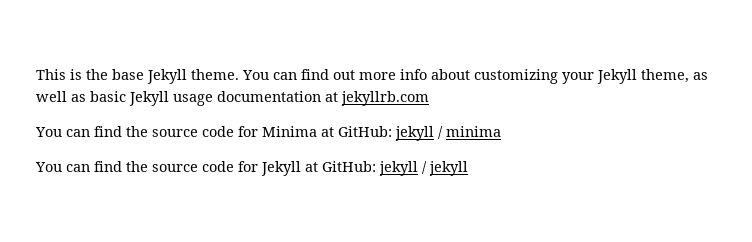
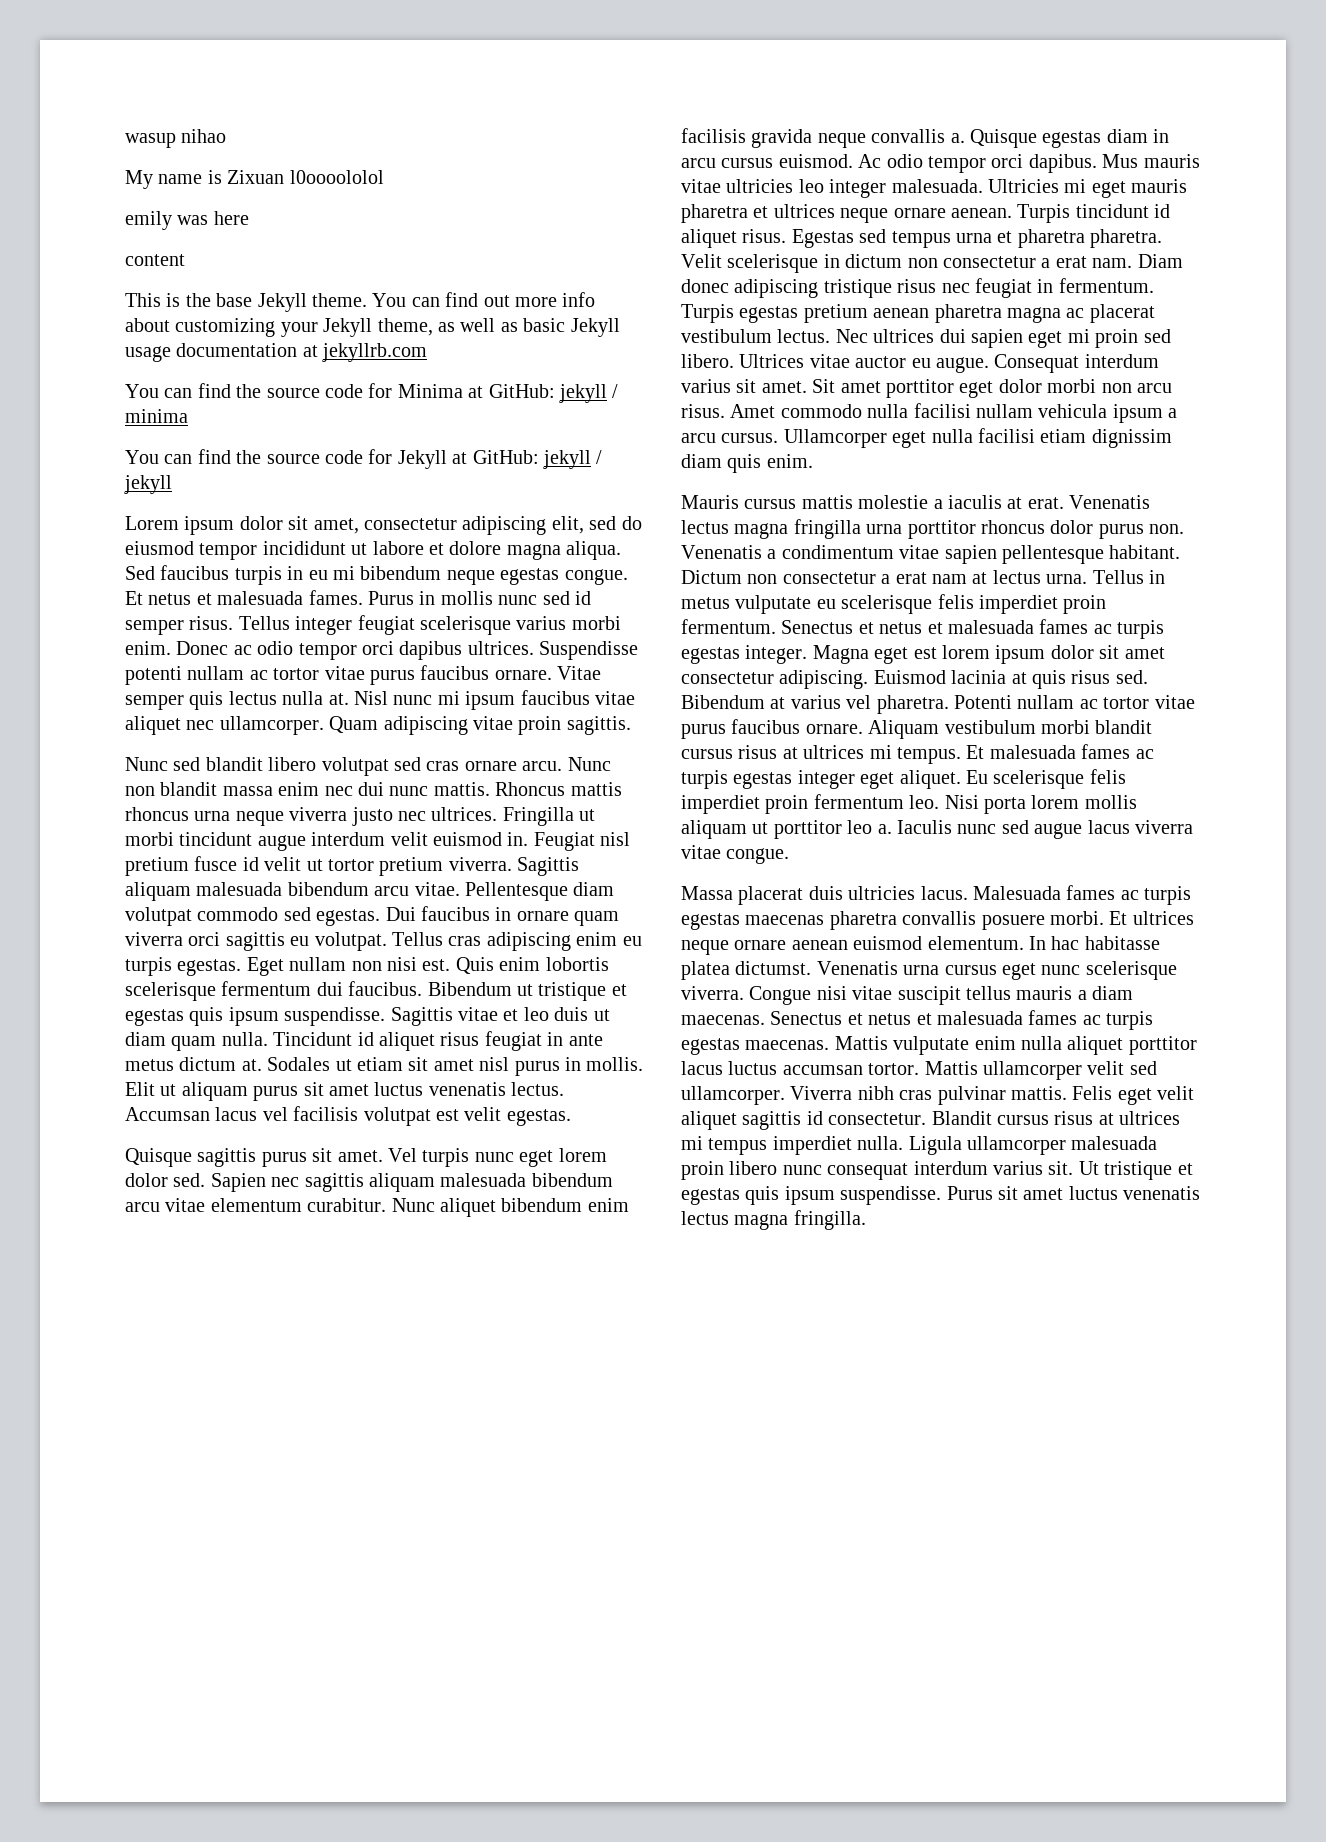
(36, 74) none -> [125,129,227,148] [125,170,384,189] [125,211,249,230] [125,254,185,266] wasup nihao // My name is Zixuan l0oooololol // emily was here // content //
(468, 168) none -> [125,516,642,535] [125,541,622,560] [125,565,628,585] [125,590,591,605] [125,615,621,635] [125,641,639,660] [125,665,602,685] [125,690,635,710] [125,716,631,735] [125,757,611,776] [125,782,622,796] [125,807,596,826] [125,832,631,851] [125,856,580,876] [125,882,615,901] [125,906,620,926] [125,932,642,951] [125,957,609,976] [125,981,627,1001] [125,1007,610,1026] [125,1031,603,1051] [125,1057,644,1076] [125,1082,565,1101] [125,1106,571,1126] [125,1148,607,1167] [125,1173,613,1192] [125,1198,629,1217] [681,128,1170,148] [681,154,1200,173] [681,179,1188,198] [681,204,1171,223] [681,229,1163,248] [681,254,1183,273] [681,278,1154,298] [681,304,1155,323] [681,329,1171,348] [681,354,1159,373] [681,379,1172,398] [681,403,1178,423] [681,428,1172,448] [681,454,813,473] [681,495,1151,509] [681,519,1185,539] [681,545,1181,564] [681,570,1165,584] [681,594,1107,614] [681,619,1165,639] [681,645,1165,664] [681,670,1148,689] [681,695,1195,714] [681,719,1153,739] [681,744,1154,764] [681,769,1126,789] [681,794,1137,814] [681,820,1193,839] [681,845,790,864] [681,885,1192,905] [681,911,1194,930] [681,936,1160,955] [681,961,1177,980] [681,986,1134,1005] [681,1010,1154,1030] [681,1036,1197,1055] [681,1061,1157,1080] [681,1086,1195,1105] [681,1111,1181,1130] [681,1136,1158,1155] [681,1161,1193,1180] [681,1186,1201,1205] [681,1210,866,1230] // Lorem ipsum dolor sit amet, consectetur adipiscing elit, sed do eiusmod tempor incididunt ut labore et dolore magna aliqua. Sed faucibus turpis in eu mi bibendum neque egestas congue. Et netus et malesuada fames. Purus in mollis nunc sed id semper risus. Tellus integer feugiat scelerisque varius morbi enim. Donec ac odio tempor orci dapibus ultrices. Suspendisse potenti nullam ac tortor vitae purus faucibus ornare. Vitae semper quis lectus nulla at. Nisl nunc mi ipsum faucibus vitae aliquet nec ullamcorper. Quam adipiscing vitae proin sagittis. // Nunc sed blandit libero volutpat sed cras ornare arcu. Nunc non blandit massa enim nec dui nunc mattis. Rhoncus mattis rhoncus urna neque viverra justo nec ultrices. Fringilla ut morbi tincidunt augue interdum velit euismod in. Feugiat nisl pretium fusce id velit ut tortor pretium viverra. Sagittis aliquam malesuada bibendum arcu vitae. Pellentesque diam volutpat commodo sed egestas. Dui faucibus in ornare quam viverra orci sagittis eu volutpat. Tellus cras adipiscing enim eu turpis egestas. Eget nullam non nisi est. Quis enim lobortis scelerisque fermentum dui faucibus. Bibendum ut tristique et egestas quis ipsum suspendisse. Sagittis vitae et leo duis ut diam quam nulla. Tincidunt id aliquet risus feugiat in ante metus dictum at. Sodales ut etiam sit amet nisl purus in mollis. Elit ut aliquam purus sit amet luctus venenatis lectus. Accumsan lacus vel facilisis volutpat est velit egestas. // Quisque sagittis purus sit amet. Vel turpis nunc eget lorem dolor sed. Sapien nec sagittis aliquam malesuada bibendum arcu vitae elementum curabitur. Nunc aliquet bibendum enim facilisis gravida neque convallis a. Quisque egestas diam in arcu cursus euismod. Ac odio tempor orci dapibus. Mus mauris vitae ultricies leo integer malesuada. Ultricies mi eget mauris pharetra et ultrices neque ornare aenean. Turpis tincidunt id aliquet risus. Egestas sed tempus urna et pharetra pharetra. Velit scelerisque in dictum non consectetur a erat nam. Diam donec adipiscing tristique risus nec feugiat in fermentum. Turpis egestas pretium aenean pharetra magna ac placerat vestibulum lectus. Nec ultrices dui sapien eget mi proin sed libero. Ultrices vitae auctor eu augue. Consequat interdum varius sit amet. Sit amet porttitor eget dolor morbi non arcu risus. Amet commodo nulla facilisi nullam vehicula ipsum a arcu cursus. Ullamcorper eget nulla facilisi etiam dignissim diam quis enim. // Mauris cursus mattis molestie a iaculis at erat. Venenatis lectus magna fringilla urna porttitor rhoncus dolor purus non. Venenatis a condimentum vitae sapien pellentesque habitant. Dictum non consectetur a erat nam at lectus urna. Tellus in metus vulputate eu scelerisque felis imperdiet proin fermentum. Senectus et netus et malesuada fames ac turpis egestas integer. Magna eget est lorem ipsum dolor sit amet consectetur adipiscing. Euismod lacinia at quis risus sed. Bibendum at varius vel pharetra. Potenti nullam ac tortor vitae purus faucibus ornare. Aliquam vestibulum morbi blandit cursus risus at ultrices mi tempus. Et malesuada fames ac turpis egestas integer eget aliquet. Eu scelerisque felis imperdiet proin fermentum leo. Nisi porta lorem mollis aliquam ut porttitor leo a. Iaculis nunc sed augue lacus viverra vitae congue. // Massa placerat duis ultricies lacus. Malesuada fames ac turpis egestas maecenas pharetra convallis posuere morbi. Et ultrices neque ornare aenean euismod elementum. In hac habitasse platea dictumst. Venenatis urna cursus eget nunc scelerisque viverra. Congue nisi vitae suscipit tellus mauris a diam maecenas. Senectus et netus et malesuada fames ac turpis egestas maecenas. Mattis vulputate enim nulla aliquet porttitor lacus luctus accumsan tortor. Mattis ullamcorper velit sed ullamcorper. Viverra nibh cras pulvinar mattis. Felis eget velit aliquet sagittis id consectetur. Blandit cursus risus at ultrices mi tempus imperdiet nulla. Ligula ullamcorper malesuada proin libero nunc consequat interdum varius sit. Ut tristique et egestas quis ipsum suspendisse. Purus sit amet luctus venenatis lectus magna fringilla.

